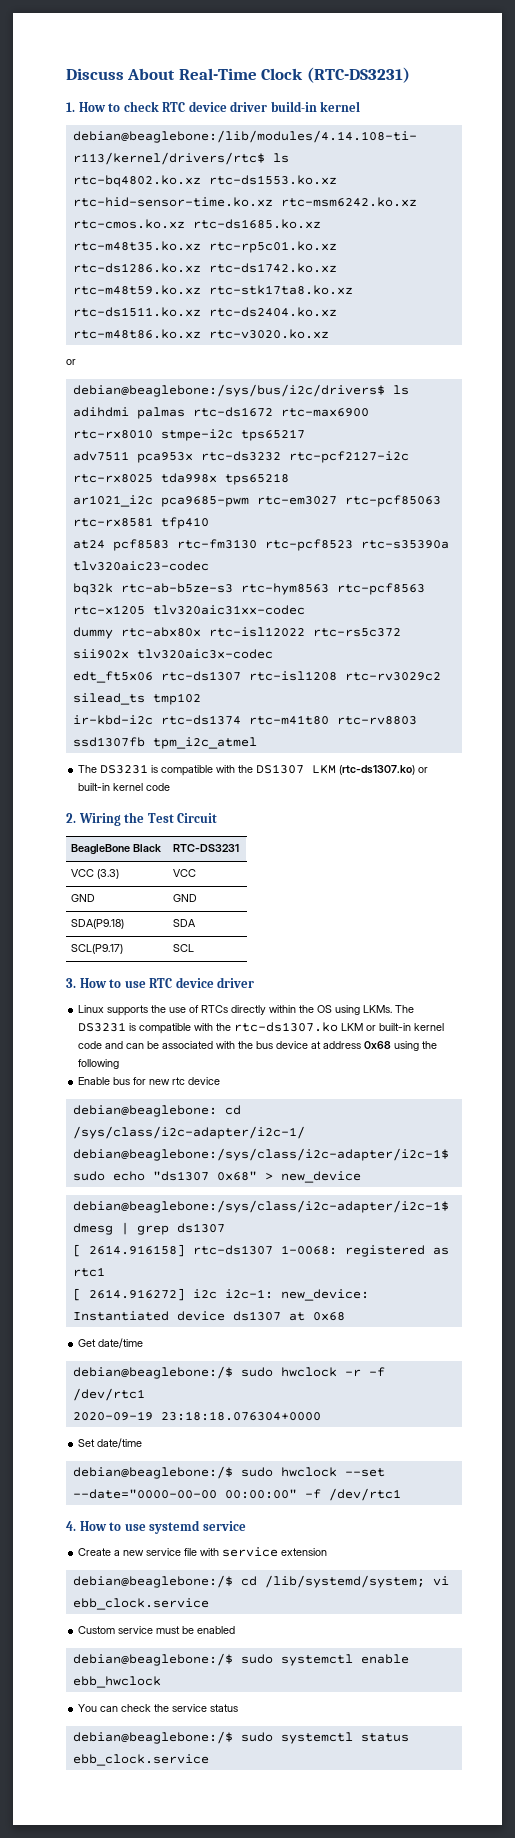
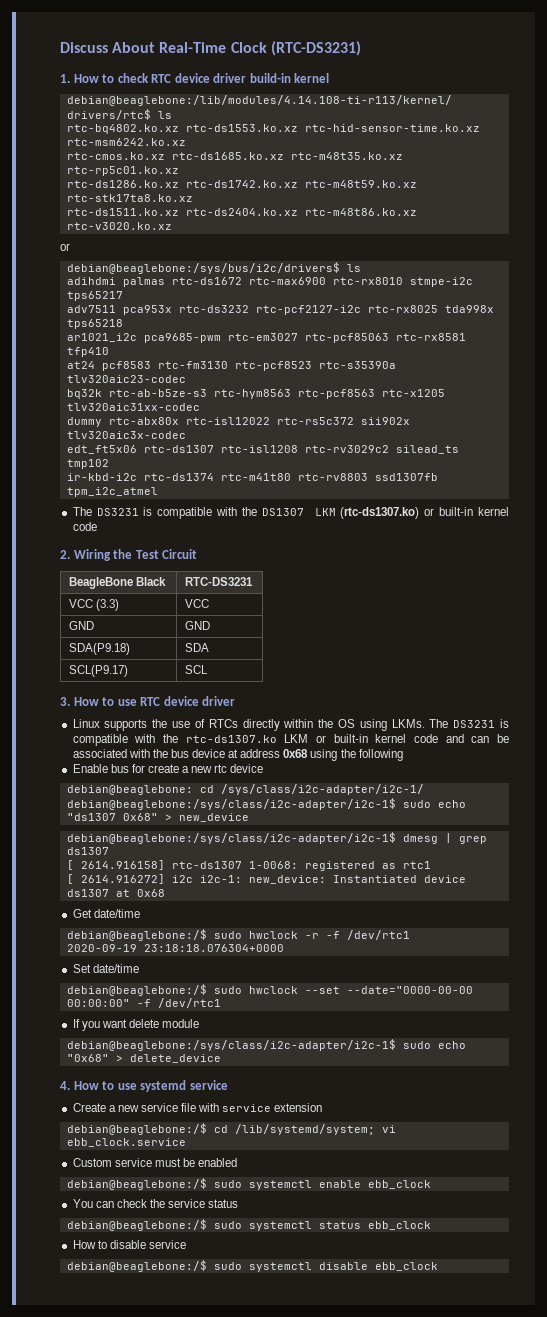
(147, 1081) none -> [147,764,190,773] create a
(401, 1494) none -> [72,1019,200,1031] [66,1039,466,1051] [66,1054,221,1063] // If you want delete module // debian@beaglebone:/sys/class/i2c-adapter/i2c-1$ sudo echo "0x68" > delete_device
[72,1676,161,1688] ebb_hwclock -> [367,1180,431,1189] ebb_clock
[72,1754,209,1766] ebb_clock.service -> [367,1221,431,1230] [72,1240,186,1249] [66,1260,438,1272] ebb_clock // How to disable service // debian@beaglebone:/$ sudo systemctl disable ebb_clock

